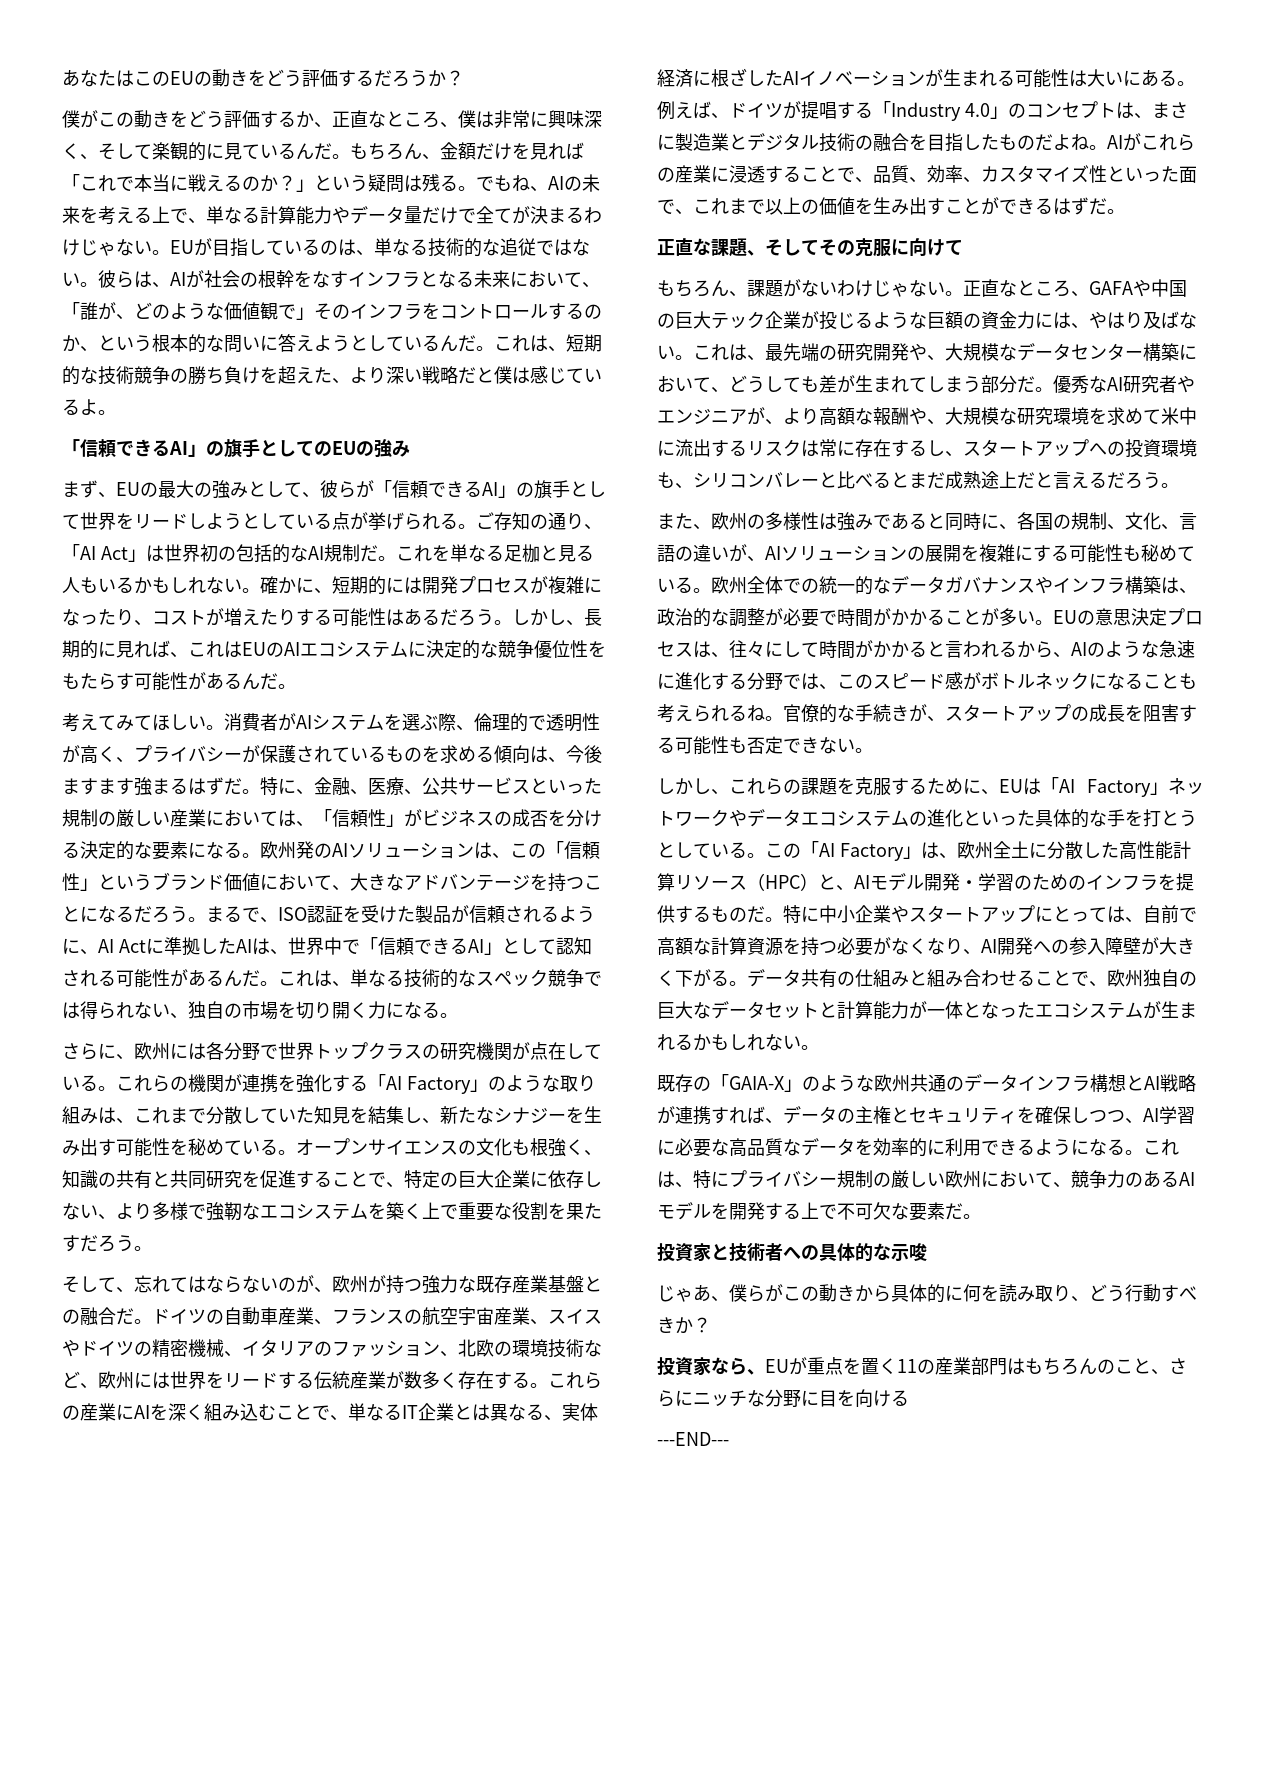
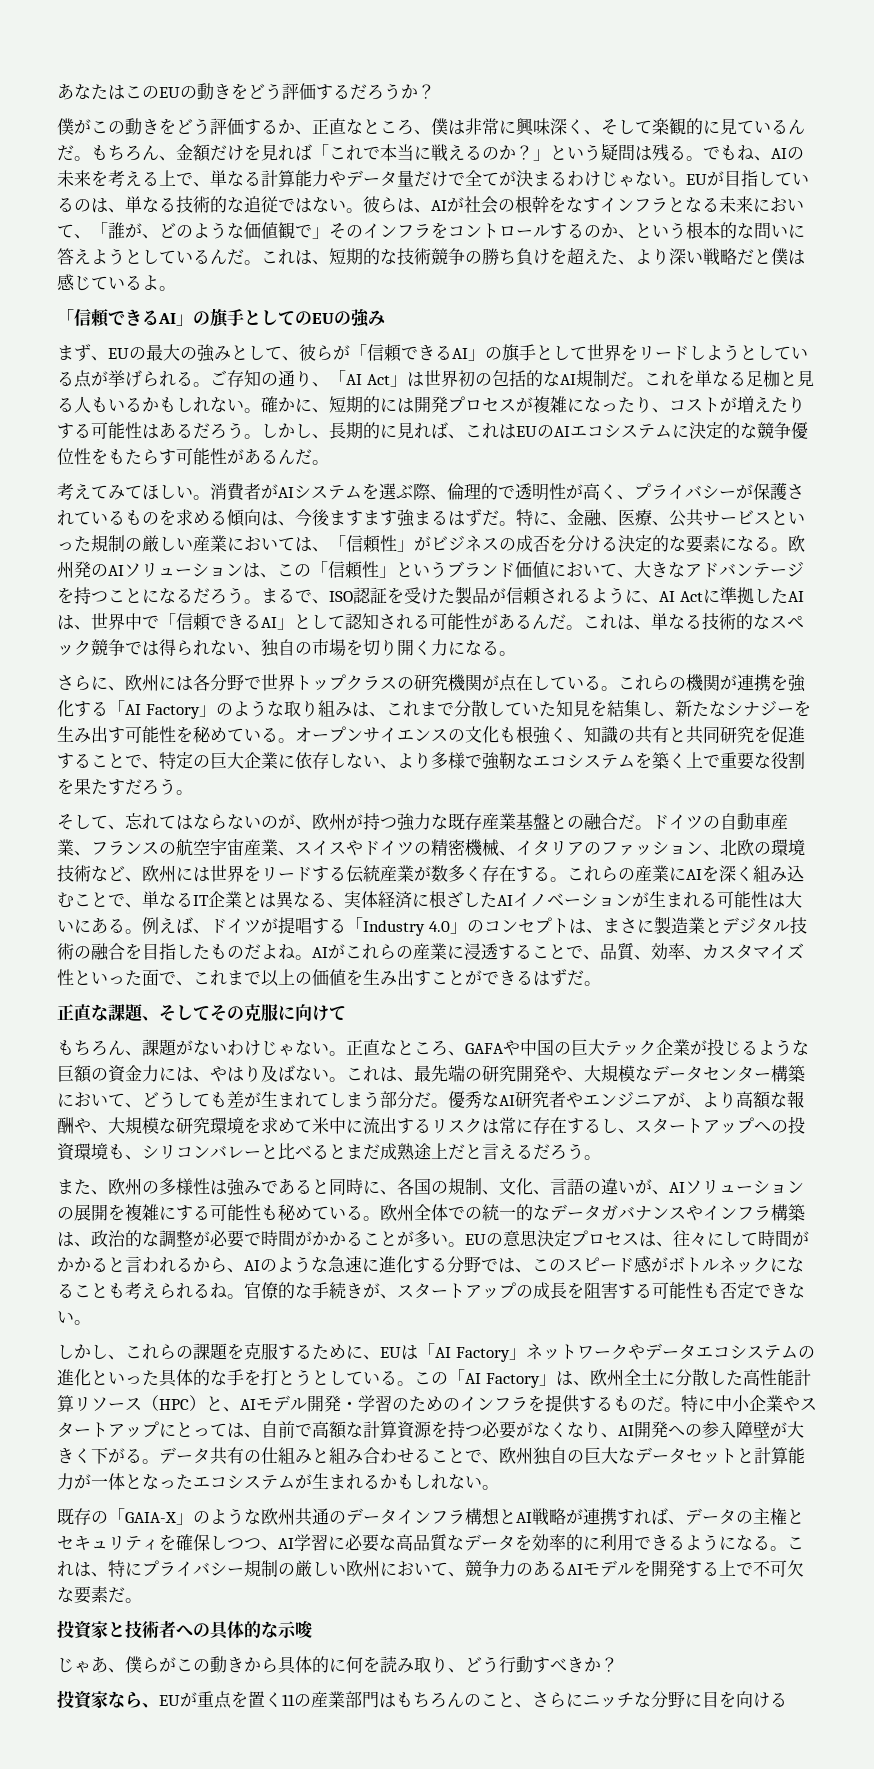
[657,1432,729,1446] // ---END--- -> (787, 1699) none

